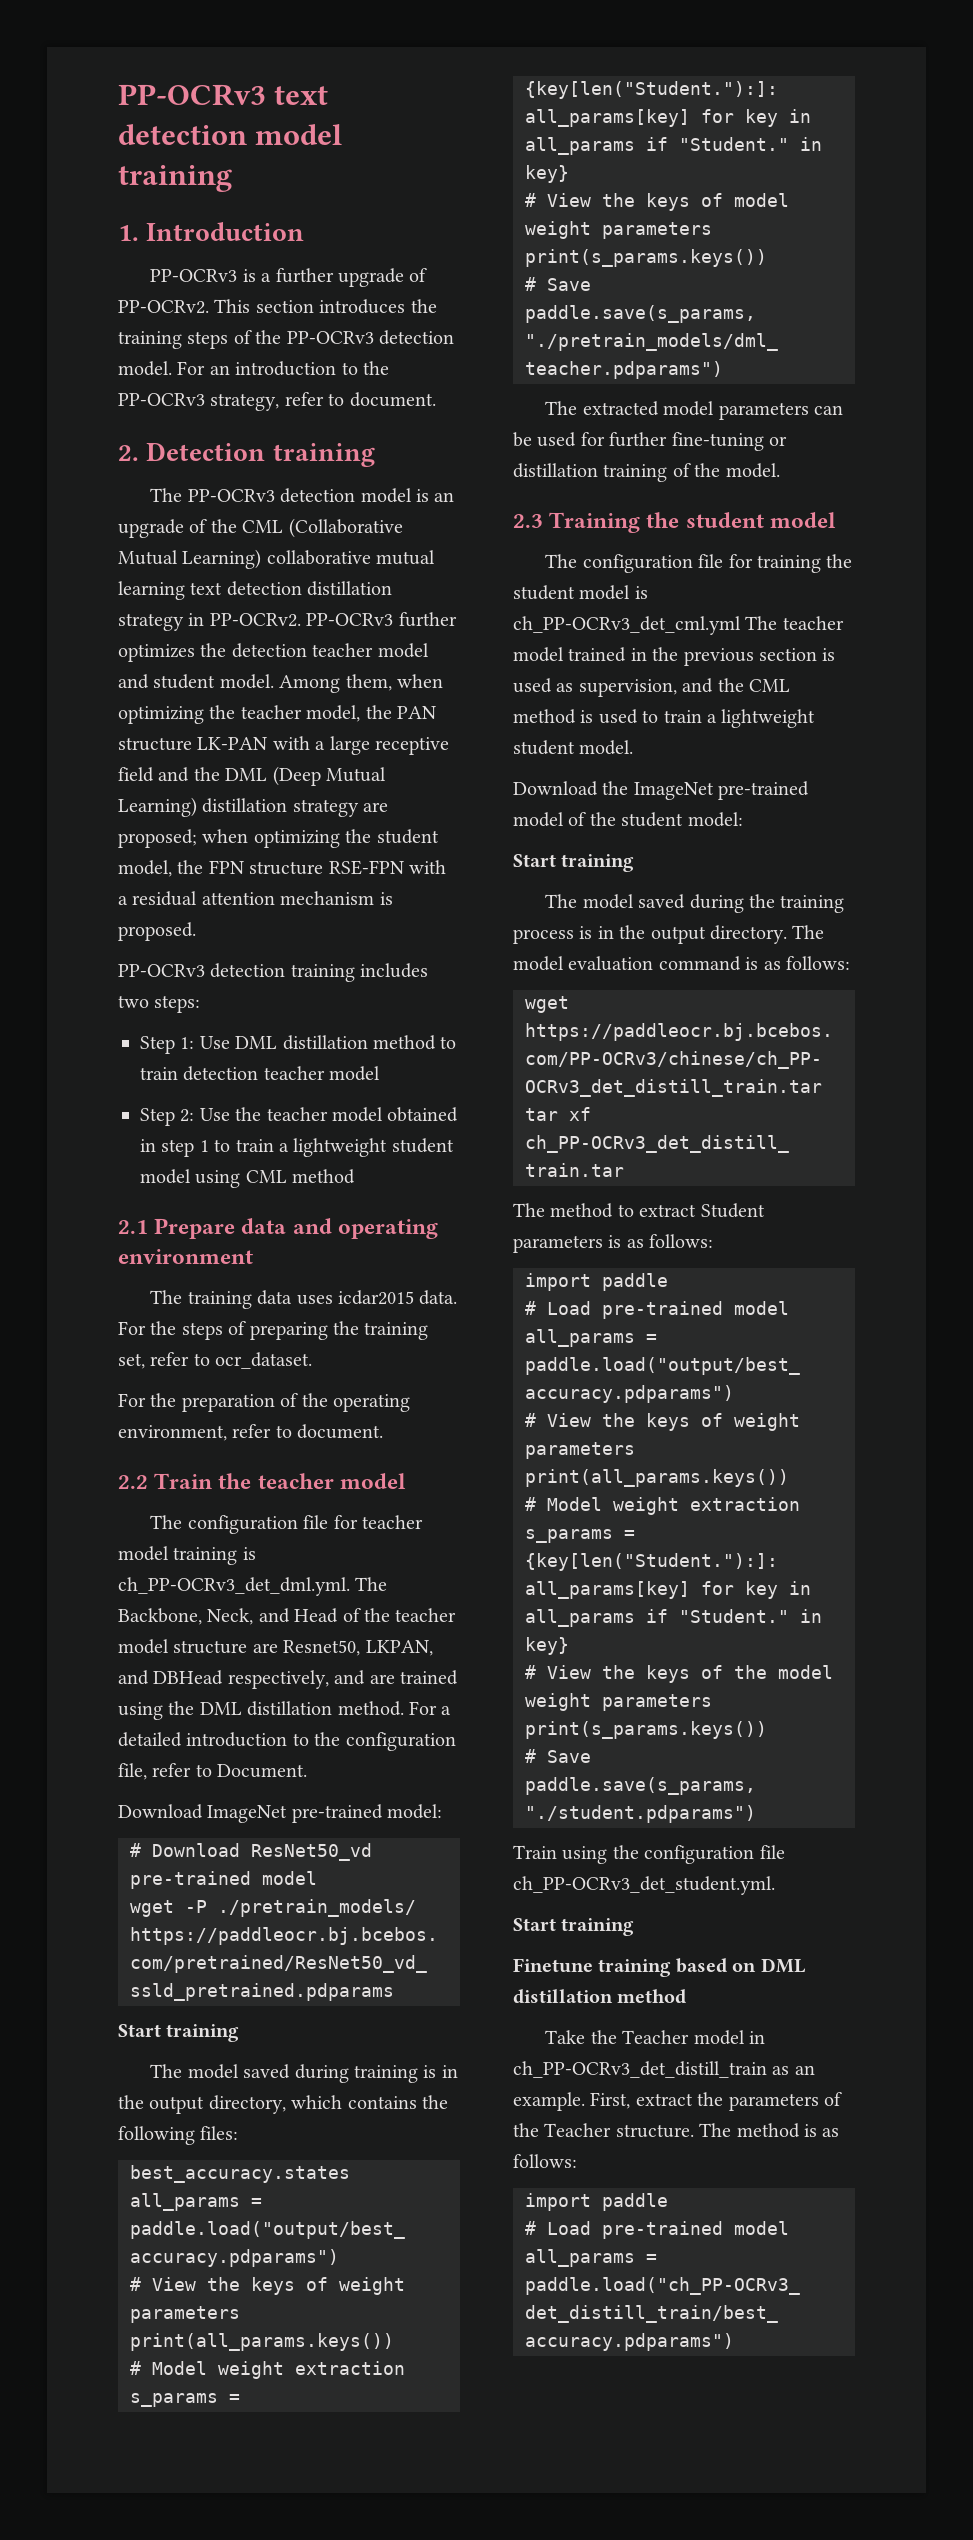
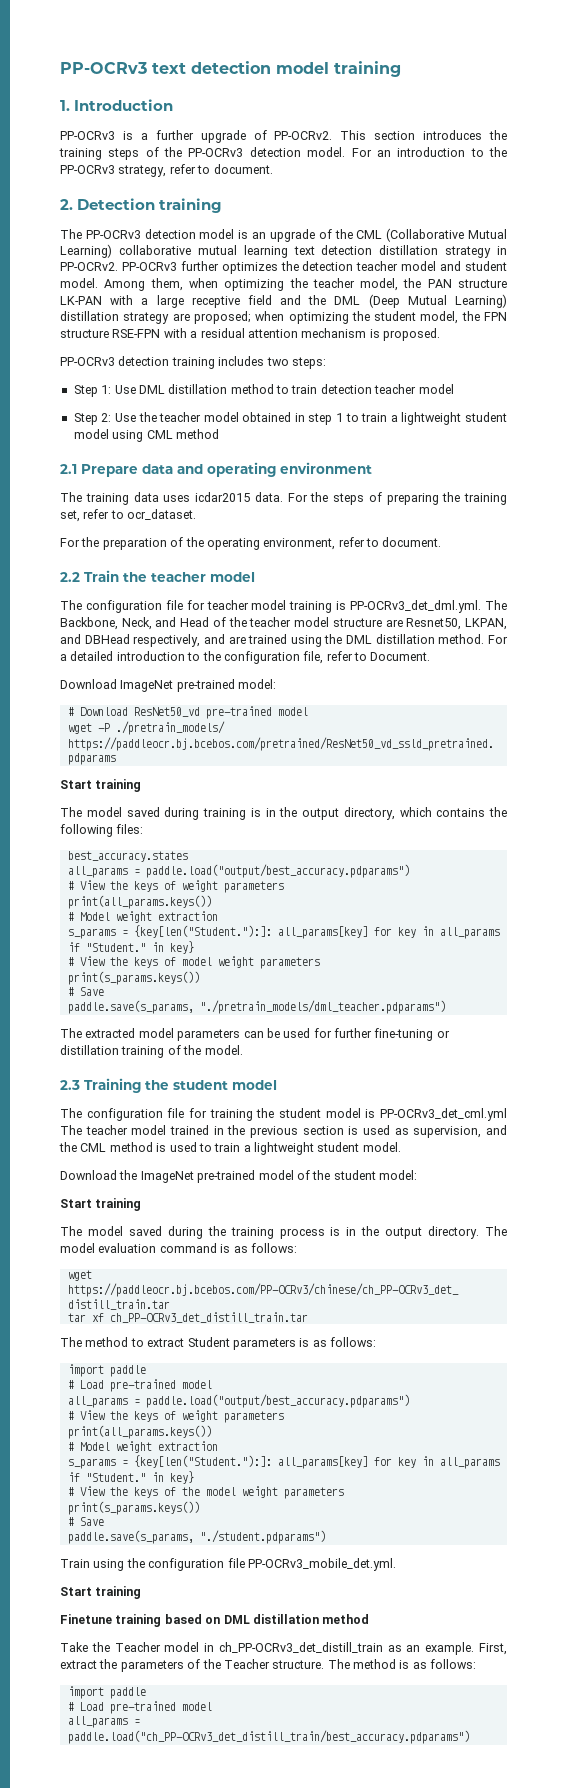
[118,1577,350,1596] ch_PP-OCRv3_det_dml.yml. -> [350,600,482,613] PP-OCRv3_det_dml.yml.
[513,616,741,635] ch_PP-OCRv3_det_cml.yml -> [380,1108,508,1121] PP-OCRv3_det_cml.yml
[513,1876,775,1895] ch_PP-OCRv3_det_student.yml. -> [247,1558,396,1571] PP-OCRv3_mobile_det.yml.

